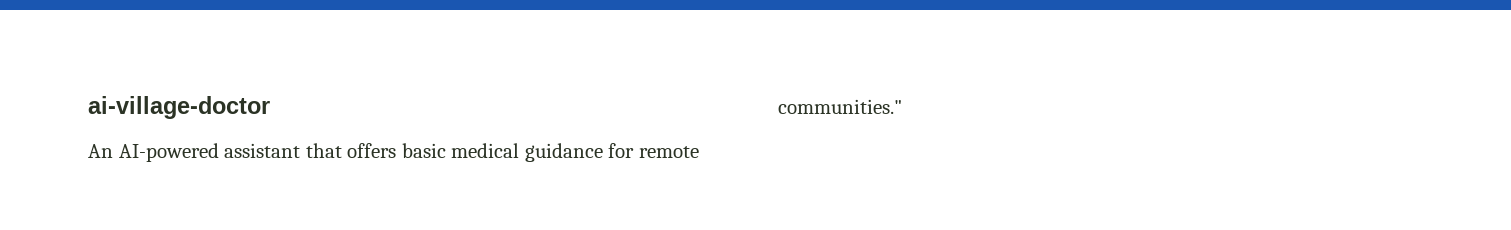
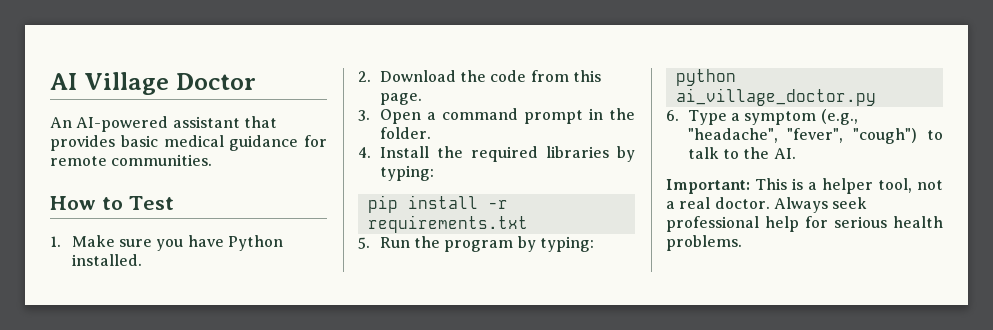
[88,96,270,119] ai-village-doctor -> [50,72,256,95] AI Village Doctor
[347,143,397,158] offers -> [50,135,115,151] provides
[778,99,902,114] communities." -> [111,154,213,166] [50,196,174,210] [50,235,283,251] [71,254,142,266] [358,70,601,82] [379,93,422,105] [358,108,635,124] [379,127,431,139] [358,146,635,162] [379,165,434,181] [367,195,508,213] [367,215,528,233] [358,236,594,252] [675,69,736,86] [675,88,876,106] [666,109,858,125] [687,128,943,144] [687,147,796,159] [666,178,943,194] [666,197,868,213] [666,216,943,232] [666,235,742,251] communities. // How to Test // 1. Make sure you have Python installed. // 2. Download the code from this page. // 3. Open a command prompt in the folder. // 4. Install the required libraries by typing: // pip install -r requirements.txt // 5. Run the program by typing: // python ai_village_doctor.py // 6. Type a symptom (e.g., "headache", "fever", "cough") to talk to the AI. // Important: This is a helper tool, not a real doctor. Always seek professional help for serious health problems.

